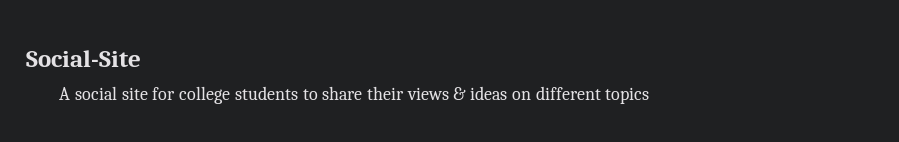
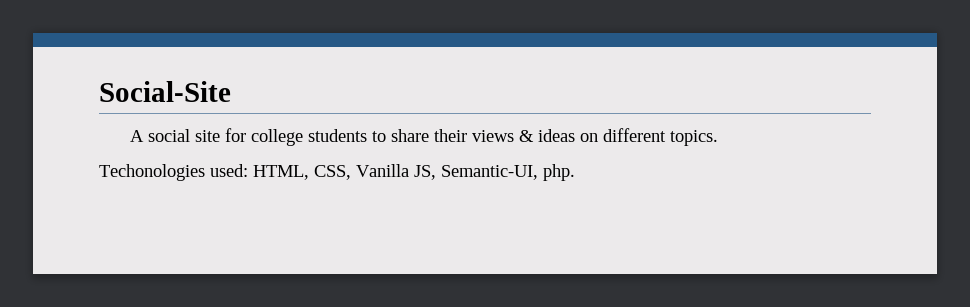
[605,87,650,104] topics -> [669,130,718,146] [99,164,575,181] topics. // Techonologies used: HTML, CSS, Vanilla JS, Semantic-UI, php.

